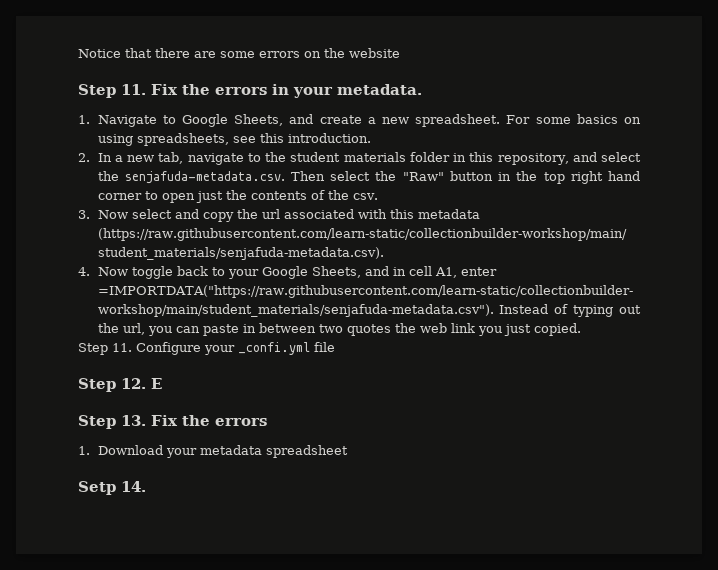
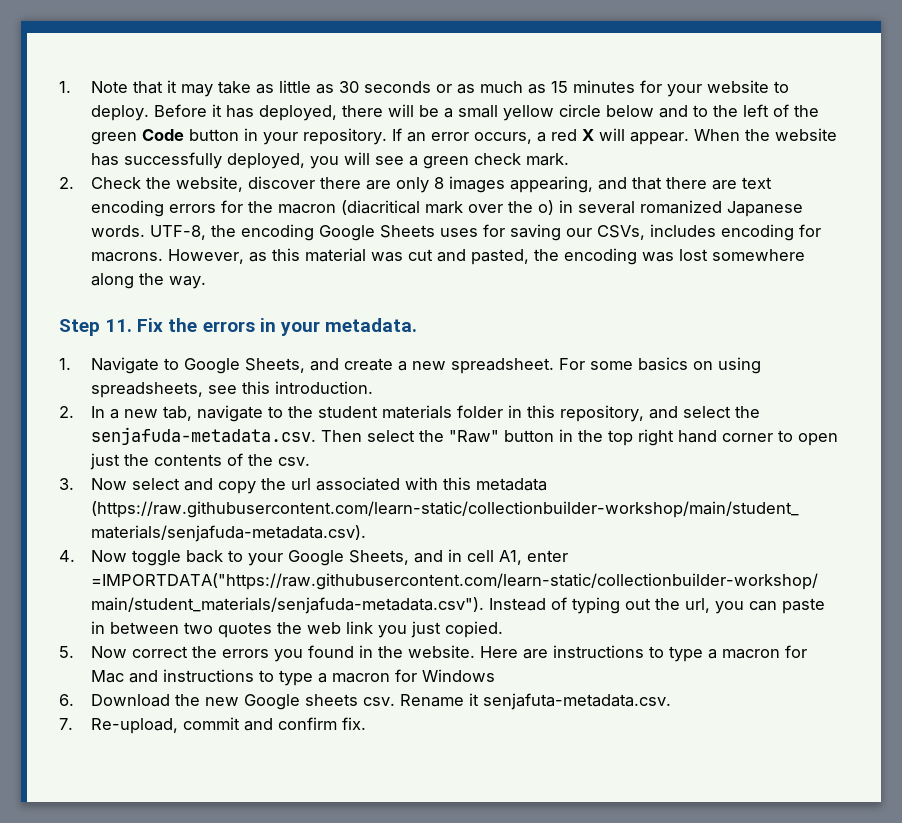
[78,48,400,58] Notice that there are some errors on the website -> [59,80,789,97] [90,104,819,121] [90,128,837,145] [90,152,569,169] [59,176,772,193] [90,200,803,217] [90,224,821,241] [90,248,805,265] [90,273,206,289] 1. Note that it may take as little as 30 seconds or as much as 15 minutes for your website to deploy. Before it has deployed, there will be a small yellow circle below and to the left of the green Code button in your repository. If an error occurs, a red X will appear. When the website has successfully deployed, you will see a green check mark. // 2. Check the website, discover there are only 8 images appearing, and that there are text encoding errors for the macron (diacritical mark over the o) in several romanized Japanese words. UTF-8, the encoding Google Sheets uses for saving our CSVs, includes encoding for macrons. However, as this material was cut and pasted, the encoding was lost somewhere along the way.
[78,342,335,355] [78,378,162,392] [78,415,267,429] [78,445,348,458] [78,481,146,495] Step 11. Configure your _confi.yml file // Step 12. E // Step 13. Fix the errors // 1. Download your metadata spreadsheet // Setp 14. -> [59,645,807,662] [90,669,495,686] [59,693,671,710] [59,717,366,734] 5. Now correct the errors you found in the website. Here are instructions to type a macron for Mac and instructions to type a macron for Windows // 6. Download the new Google sheets csv. Rename it senjafuta-metadata.csv. // 7. Re-upload, commit and confirm fix.

